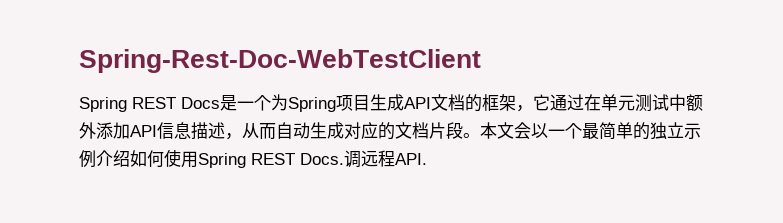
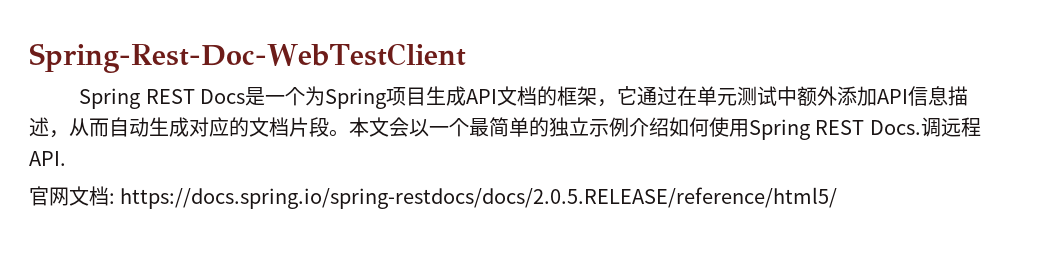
(427, 159) none -> [29,186,838,209] // 官网文档: https://docs.spring.io/spring-restdocs/docs/2.0.5.RELEASE/reference/html5/

